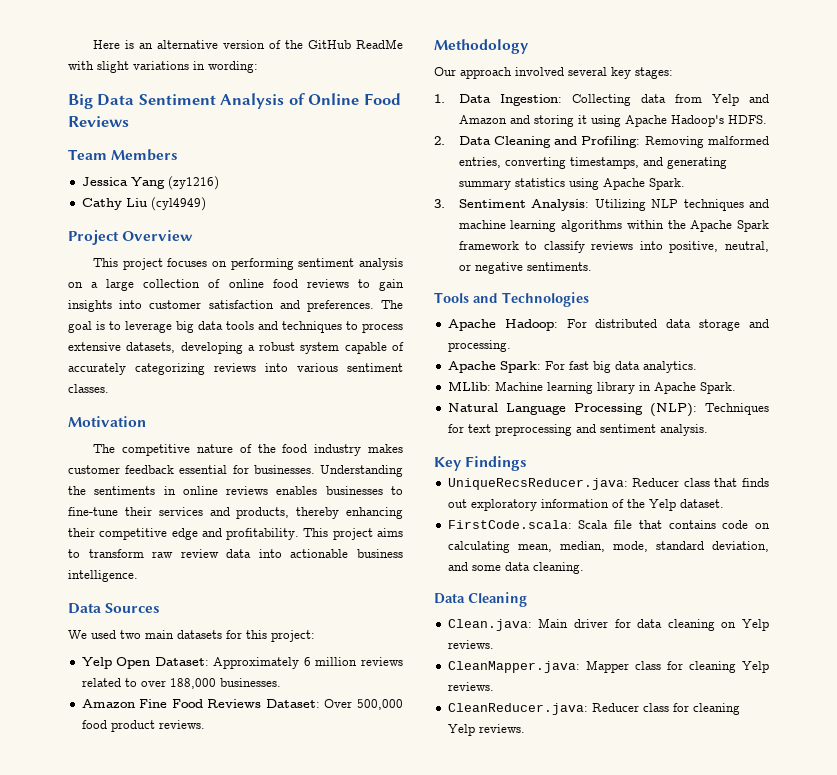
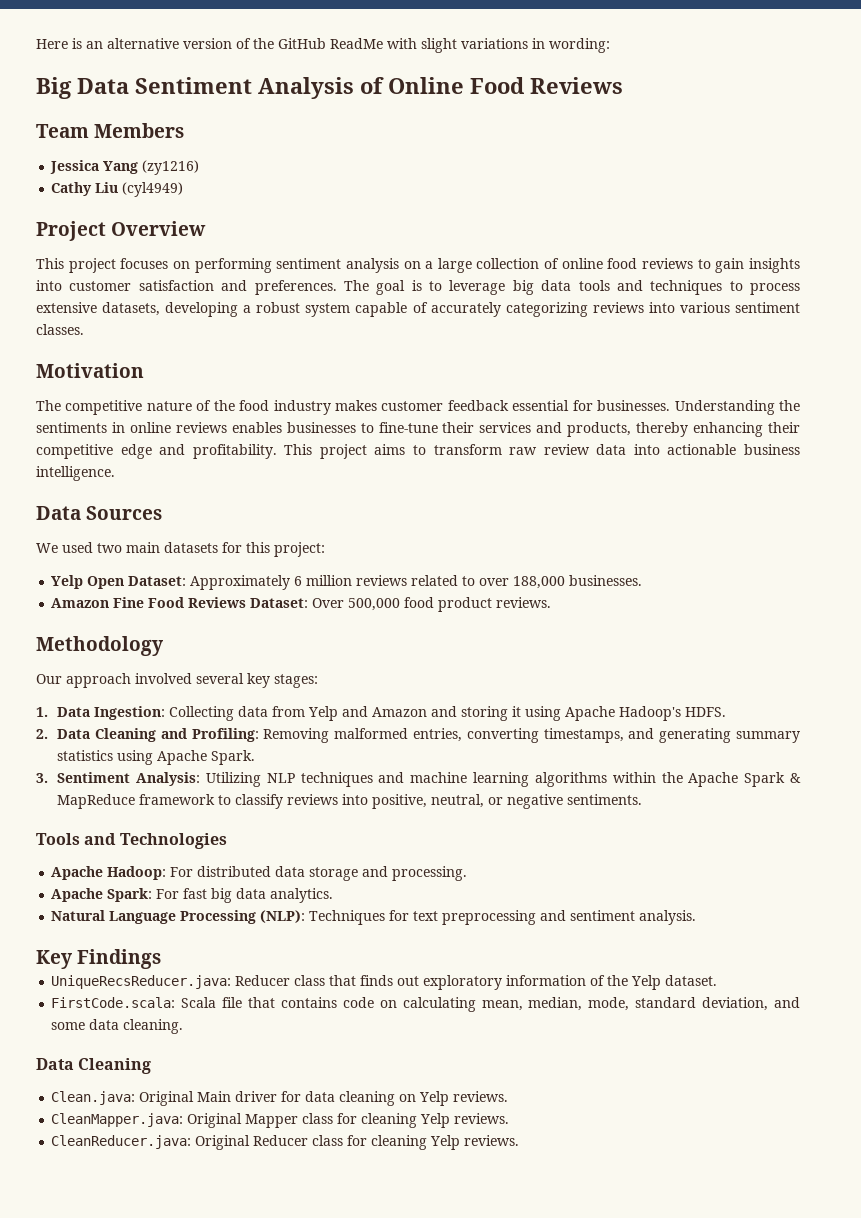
(769, 226) none -> [790,773,801,783] [57,794,136,809] & MapReduce
[447,381,736,394] // MLlib: Machine learning library in Apache Spark. -> (334, 895) none
(532, 625) none -> [139,1091,195,1106] Original
(580, 667) none -> [187,1113,243,1128] Original
(588, 709) none -> [195,1135,251,1150] Original

